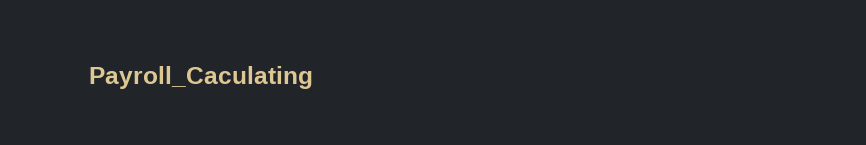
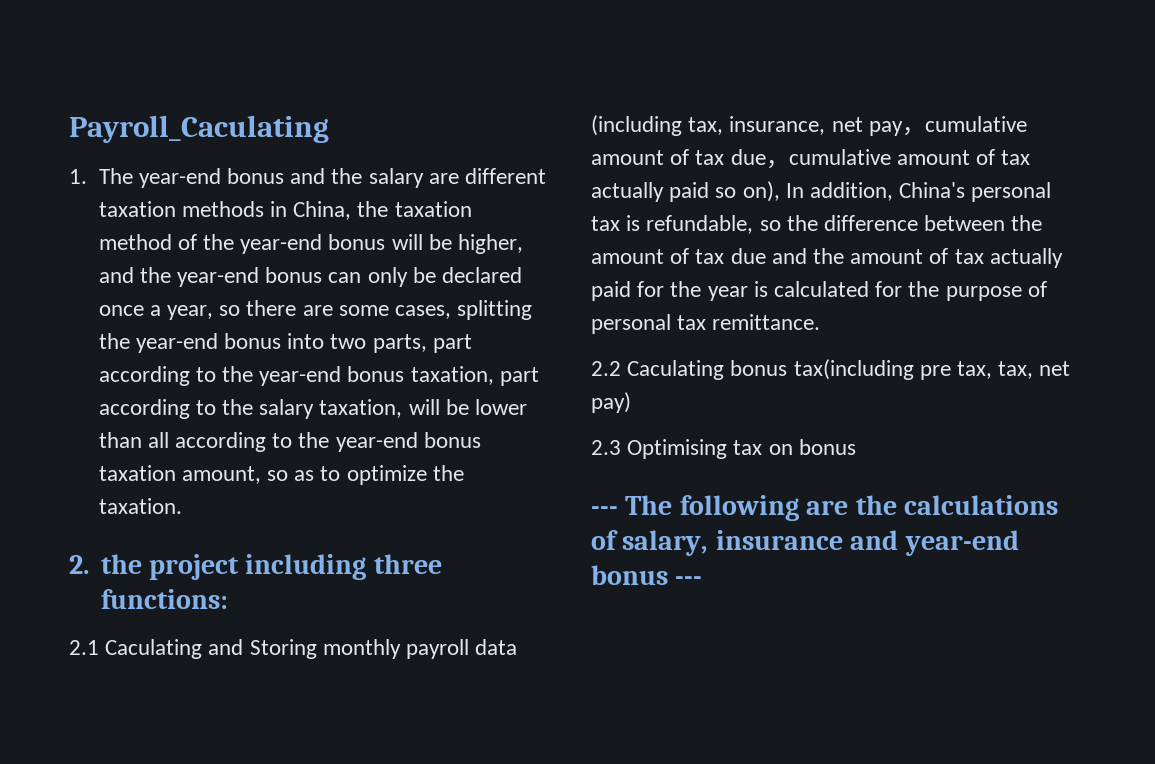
(313, 77) none -> [69,168,546,188] [98,201,472,220] [98,234,523,254] [98,267,522,287] [98,300,533,320] [98,333,472,353] [98,366,539,386] [98,399,527,419] [98,432,481,452] [98,465,464,485] [98,498,182,514] [69,554,442,580] [100,589,228,609] [69,639,518,659] [591,115,1027,136] [591,149,1031,169] [591,181,1052,202] [591,215,1043,234] [591,248,1063,268] [591,281,1047,301] [591,314,821,334] [591,359,1071,380] [591,392,631,413] [591,439,856,459] [591,495,1059,521] [591,530,1019,556] [591,565,703,585] // 1. The year-end bonus and the salary are different taxation methods in China, the taxation method of the year-end bonus will be higher, and the year-end bonus can only be declared once a year, so there are some cases, splitting the year-end bonus into two parts, part according to the year-end bonus taxation, part according to the salary taxation, will be lower than all according to the year-end bonus taxation amount, so as to optimize the taxation. // 2. the project including three functions: // 2.1 Caculating and Storing monthly payroll data (including tax, insurance, net pay，cumulative amount of tax due，cumulative amount of tax actually paid so on), In addition, China's personal tax is refundable, so the difference between the amount of tax due and the amount of tax actually paid for the year is calculated for the purpose of personal tax remittance. // 2.2 Caculating bonus tax(including pre tax, tax, net pay) // 2.3 Optimising tax on bonus // --- The following are the calculations of salary, insurance and year-end bonus ---

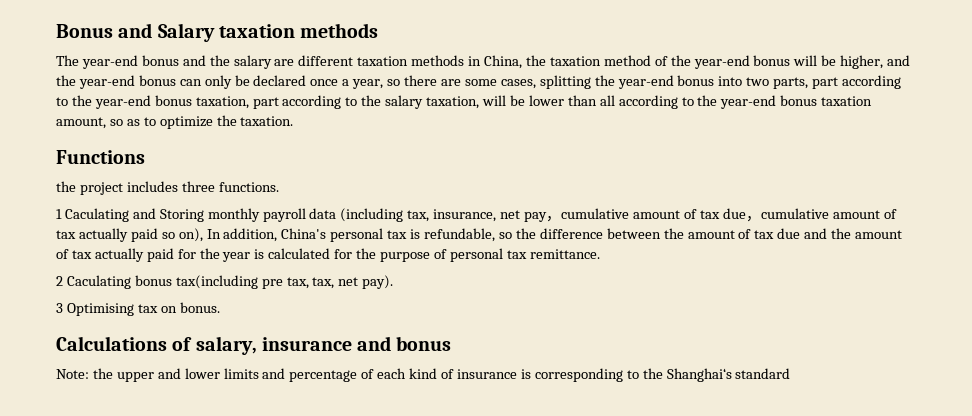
[69,115,329,143] [69,169,87,184] Payroll_Caculating // 1. -> [56,23,379,42] Bonus and Salary taxation methods //
[69,555,89,574] 2. -> [56,150,145,164] Functions //
[245,554,442,580] [100,589,228,609] [69,640,99,655] including three functions: // 2.1 -> [126,181,279,192] [56,209,62,219] includes three functions. // 1
[591,361,621,376] 2.2 -> [56,276,63,286] 2
[591,392,631,413] [591,440,621,455] pay) // 2.3 -> [362,275,394,289] [56,303,63,313] pay). // 3
[798,439,856,455] [591,495,1059,521] bonus // --- The following are the calculations -> [179,302,220,313] [56,336,167,351] bonus. // Calculations
[904,530,1019,556] [591,565,703,585] year-end bonus --- -> [396,336,452,351] [56,368,791,382] bonus // Note: the upper and lower limits and percentage of each kind of insurance is corresponding to the Shanghai‘s standard

